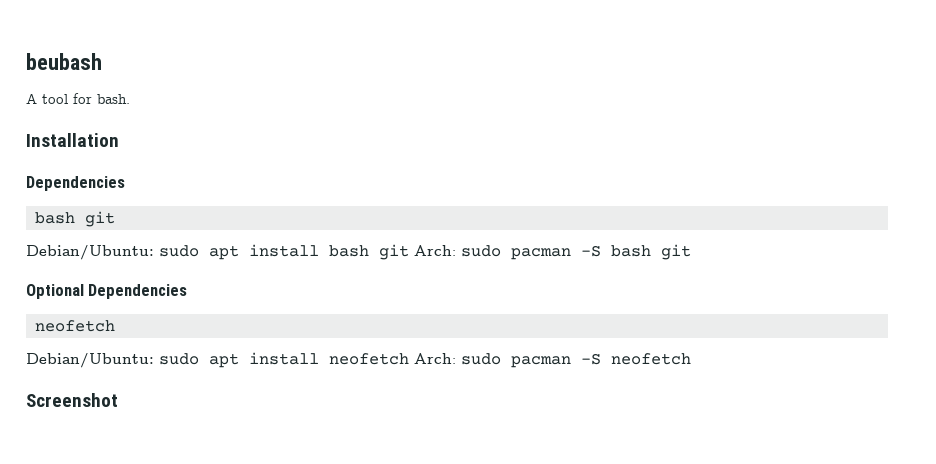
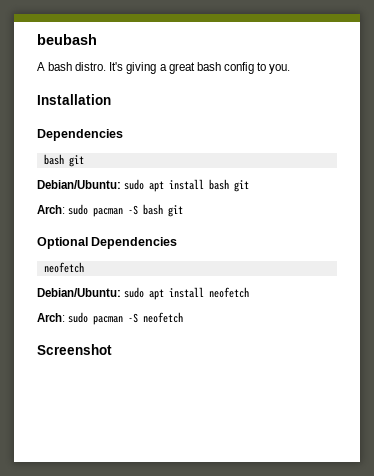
[42,93,130,104] tool for bash. -> [48,62,291,74] bash distro. It's giving a great bash config to you.
(409, 252) none -> (250, 186) //
(409, 359) none -> (250, 292) //

